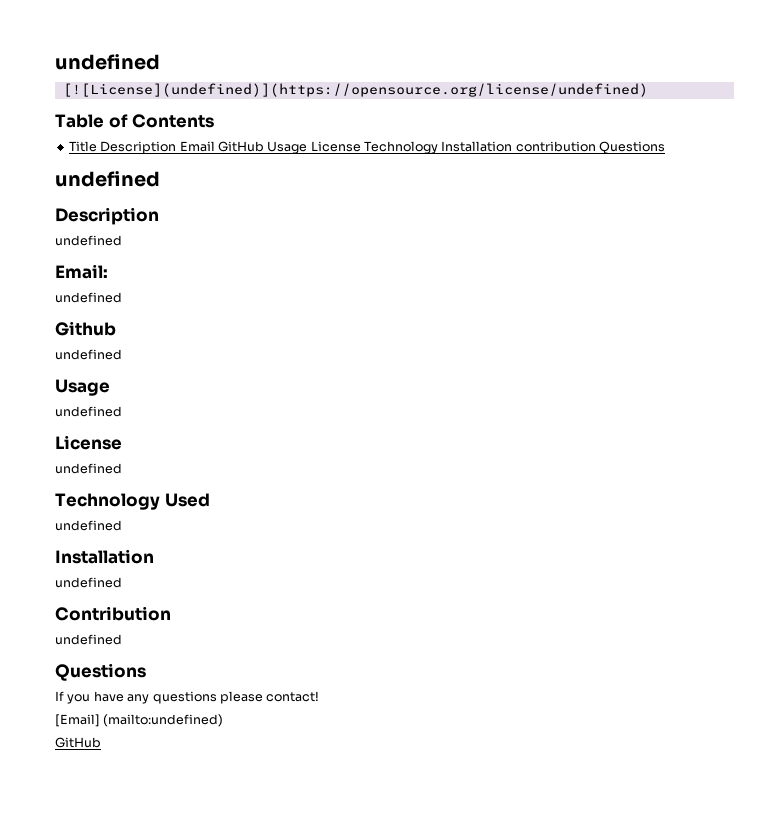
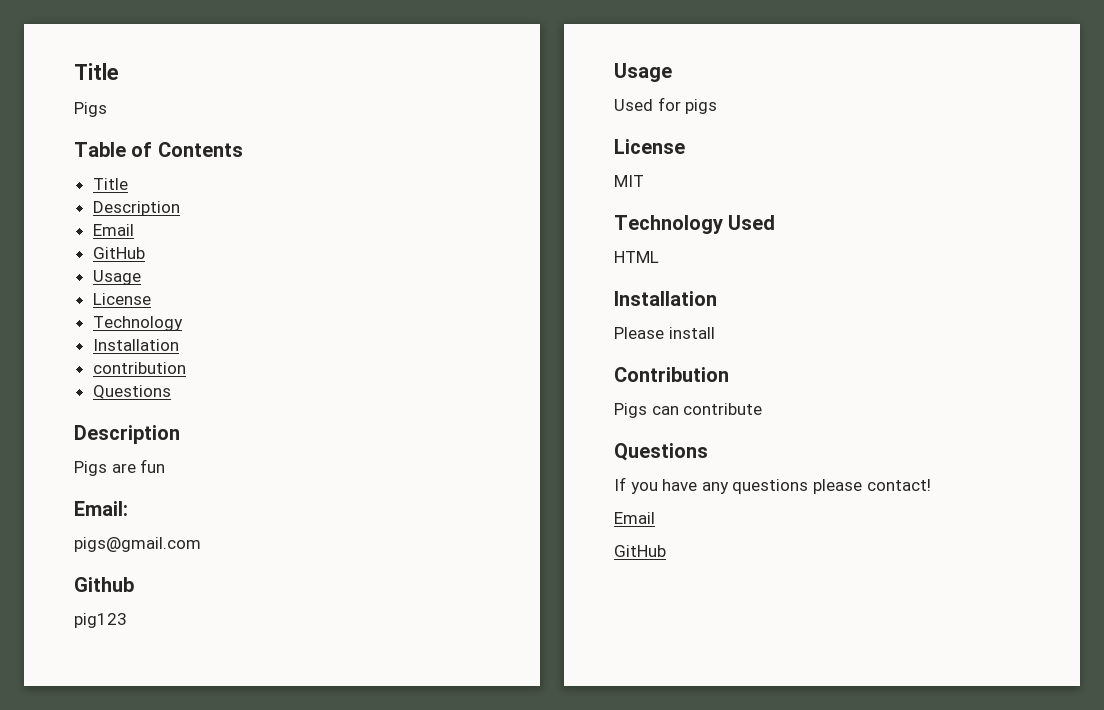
[55,54,160,70] [62,83,648,97] undefined // [![License](undefined)](https://opensource.org/license/undefined) -> [74,63,119,80] [74,102,107,117] Title // Pigs
[100,141,666,154] [55,171,160,187] [55,207,159,225] [55,235,122,246] Description Email GitHub Usage License Technology Installation contribution Questions // undefined // Description // undefined -> [92,201,180,216] [92,224,134,236] [92,247,145,259] [92,270,141,285] [92,293,151,305] [92,316,183,331] [92,339,179,351] [92,362,186,374] [92,385,171,399] [74,425,180,444] [74,459,166,476] // Description // Email // GitHub // Usage // License // Technology // Installation // contribution // Questions // Description // Pigs are fun
[55,292,122,303] undefined -> [74,537,201,552] pigs@gmail.com
[55,349,122,360] [55,379,110,396] [55,406,122,417] [55,435,122,450] [55,463,122,474] undefined // Usage // undefined // License // undefined -> [74,613,127,628] [614,63,672,82] [614,97,718,114] [614,139,685,154] [614,175,644,187] pig123 // Usage // Used for pigs // License // MIT
[55,520,122,531] [55,549,154,564] [55,577,122,588] undefined // Installation // undefined -> [614,251,659,263] [614,291,717,306] [614,327,715,339] HTML // Installation // Please install
[55,634,122,645] undefined -> [614,403,763,418] Pigs can contribute
[55,714,224,727] [Email] (mailto:undefined) -> [614,512,655,524] Email

